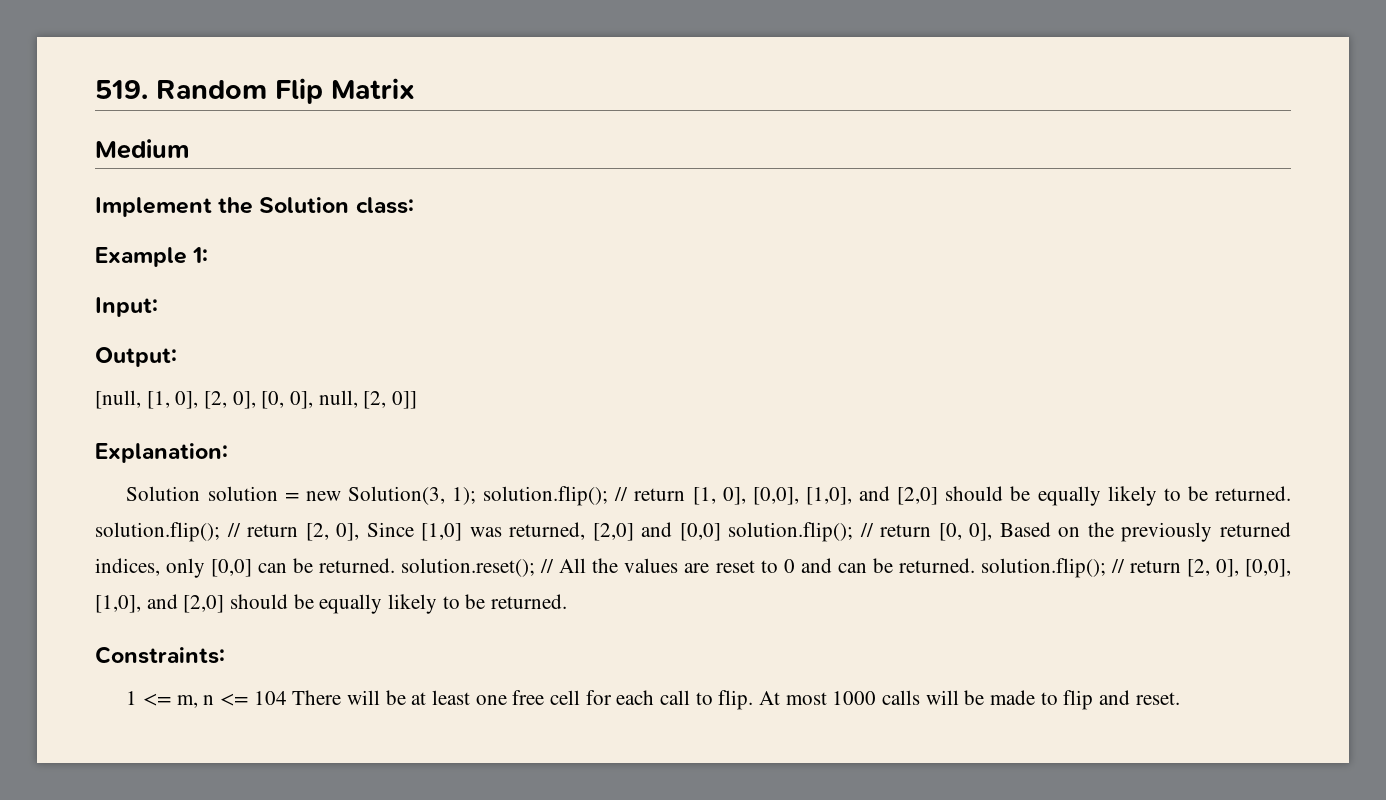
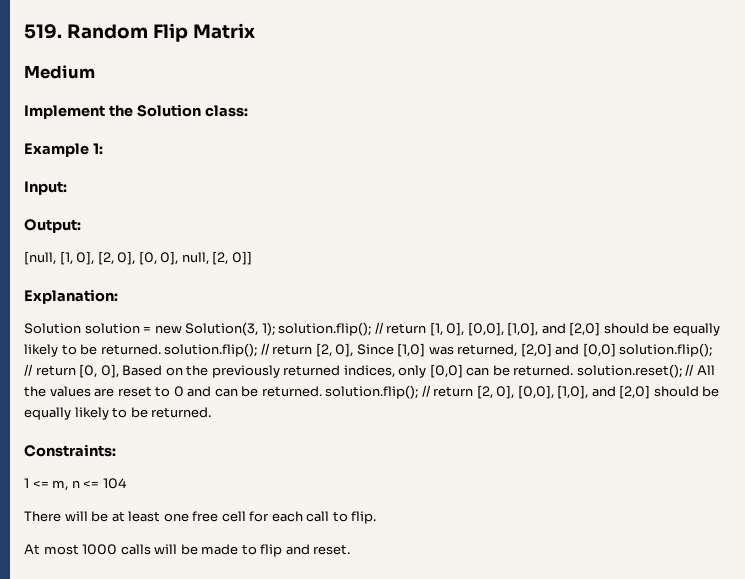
(287, 698) none -> (126, 483) //
(754, 700) none -> (377, 517) //

